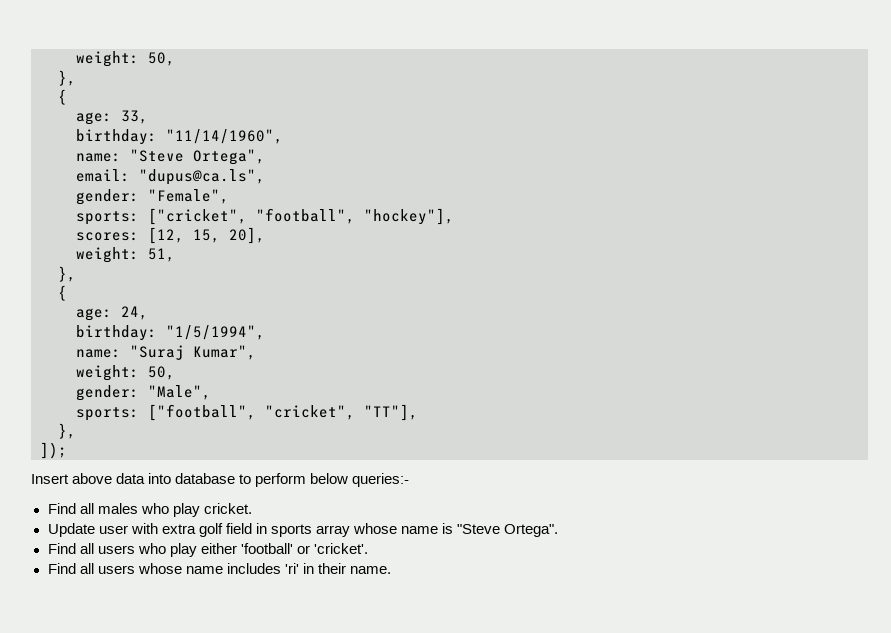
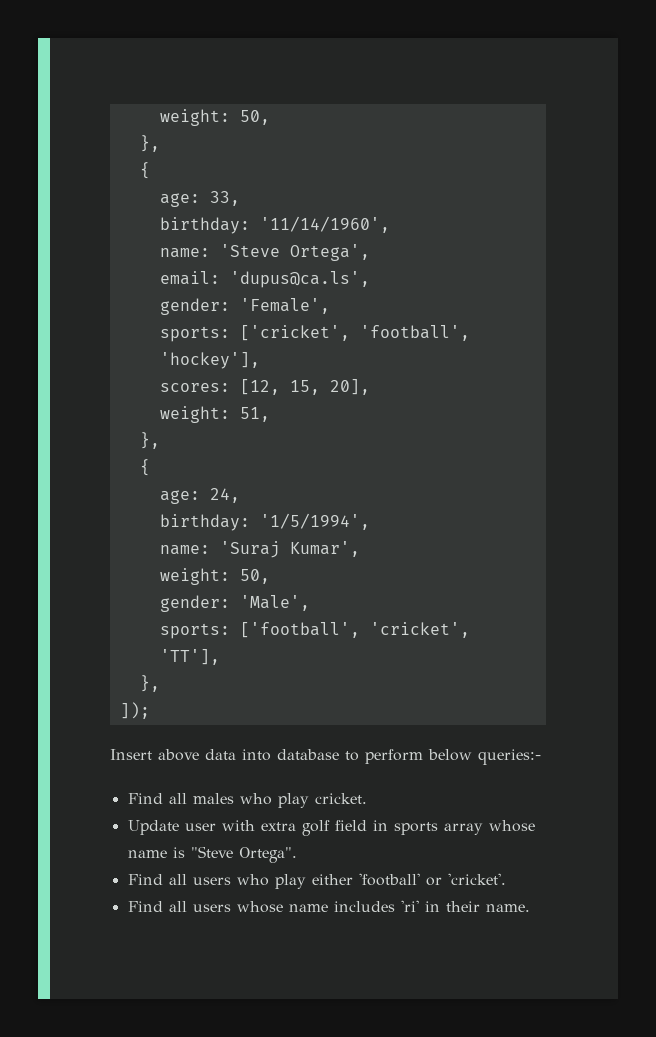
[166,129,283,144] [76,149,265,165] "11/14/1960", // name: "Steve Ortega", -> [259,216,390,233] [159,244,370,261] '11/14/1960', // name: 'Steve Ortega',
[139,169,265,185] [76,189,229,205] [76,208,454,225] "dupus@ca.ls", // gender: "Female", // sports: ["cricket", "football", "hockey"], -> [229,271,370,288] [159,298,330,315] [159,325,470,342] [159,352,260,369] 'dupus@ca.ls', // gender: 'Female', // sports: ['cricket', 'football', 'hockey'],
[166,325,265,340] [76,345,256,360] "1/5/1994", // name: "Suraj Kumar", -> [259,513,370,530] [159,541,360,558] '1/5/1994', // name: 'Suraj Kumar',
[148,385,211,400] [76,404,418,421] "Male", // sports: ["football", "cricket", "TT"], -> [239,595,310,611] [159,622,470,639] [159,649,220,665] 'Male', // sports: ['football', 'cricket', 'TT'],

